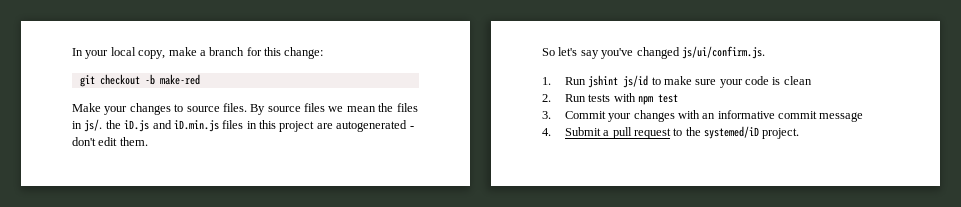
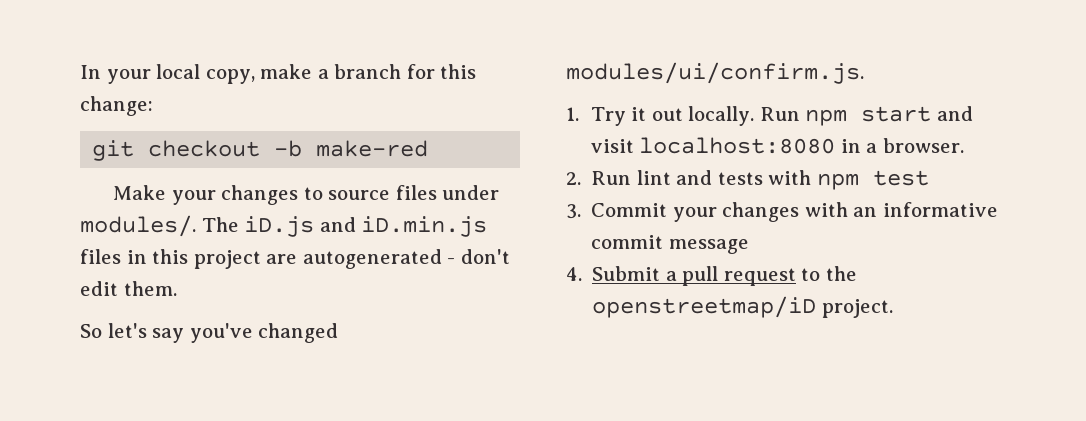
[222,103,418,115] [72,119,121,132] files. By source files we mean the files in js/. the -> [395,185,500,200] [80,215,239,237] files under modules/. The
[681,46,765,59] [542,75,812,88] [542,94,586,102] js/ui/confirm.js. // 1. Run jshint js/id to make sure your code is clean // 2. Run -> [566,62,864,84] [566,106,973,126] [590,137,964,154] [566,170,713,185] modules/ui/confirm.js. // 1. Try it out locally. Run npm start and visit localhost:8080 in a browser. // 2. Run lint and
[704,126,760,139] systemed/iD -> [592,296,817,318] openstreetmap/iD

